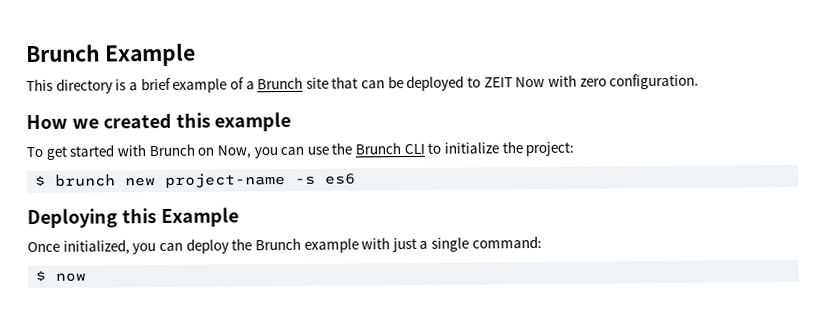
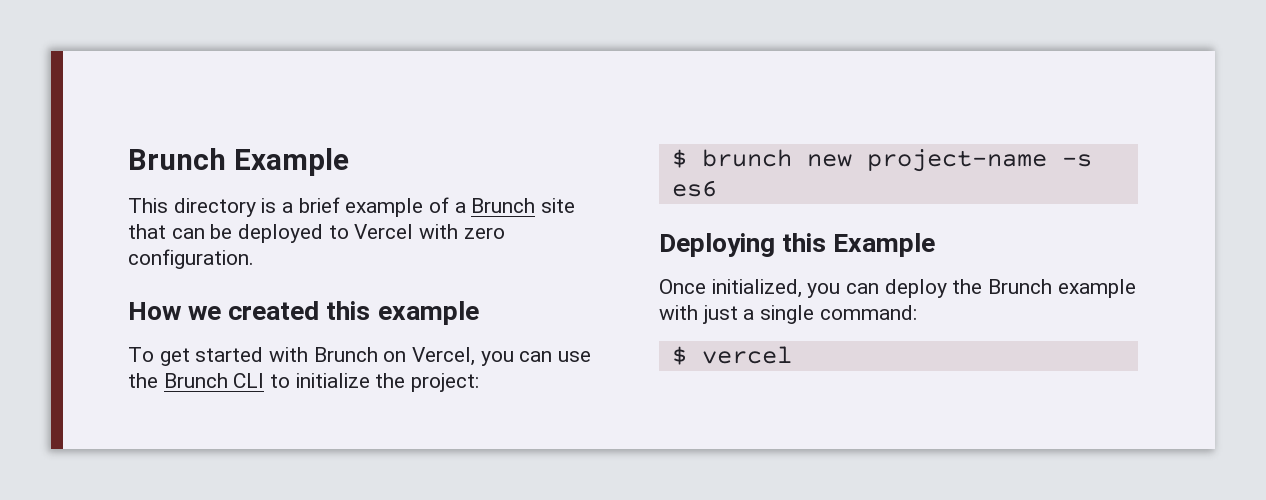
[483,76,546,88] ZEIT Now -> [354,224,414,239] Vercel
[216,145,251,159] Now, -> [412,347,476,366] Vercel,
[55,272,87,282] now -> [701,346,792,364] vercel

